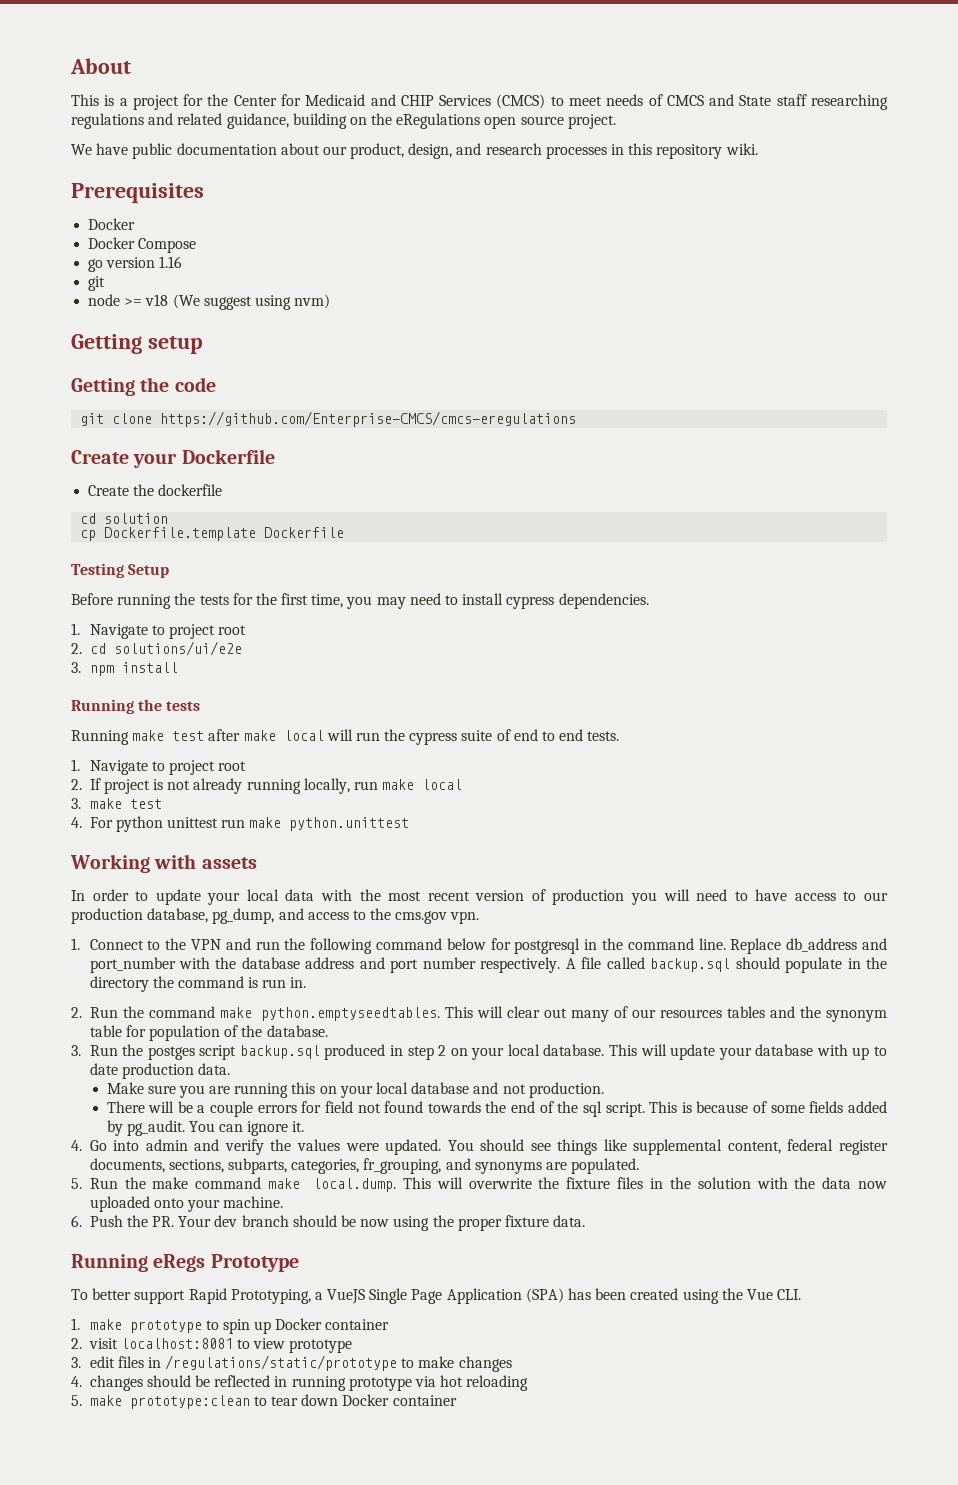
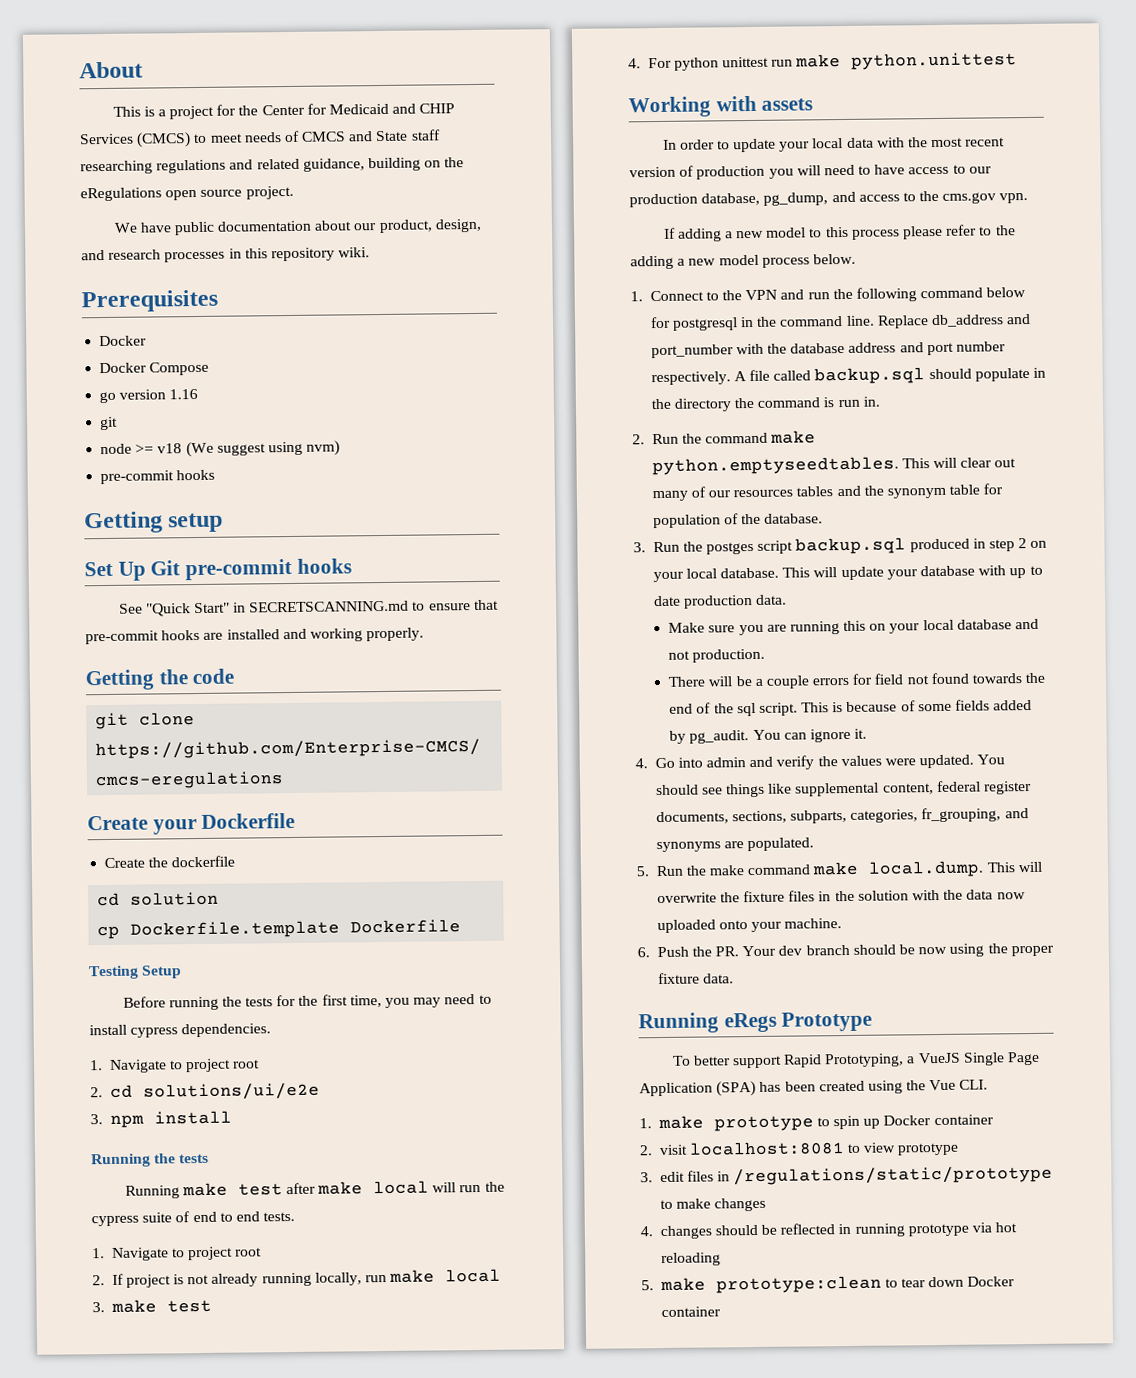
(331, 301) none -> [100,469,216,485] // pre-commit hooks
(203, 345) none -> [84,558,352,581] [118,599,499,617] [85,627,425,645] // Set Up Git pre-commit hooks // See "Quick Start" in SECRETSCANNING.md to ensure that pre-commit hooks are installed and working properly.
(480, 917) none -> [663,224,1016,242] [630,253,856,270] // If adding a new model to this process please refer to the adding a new model process below.

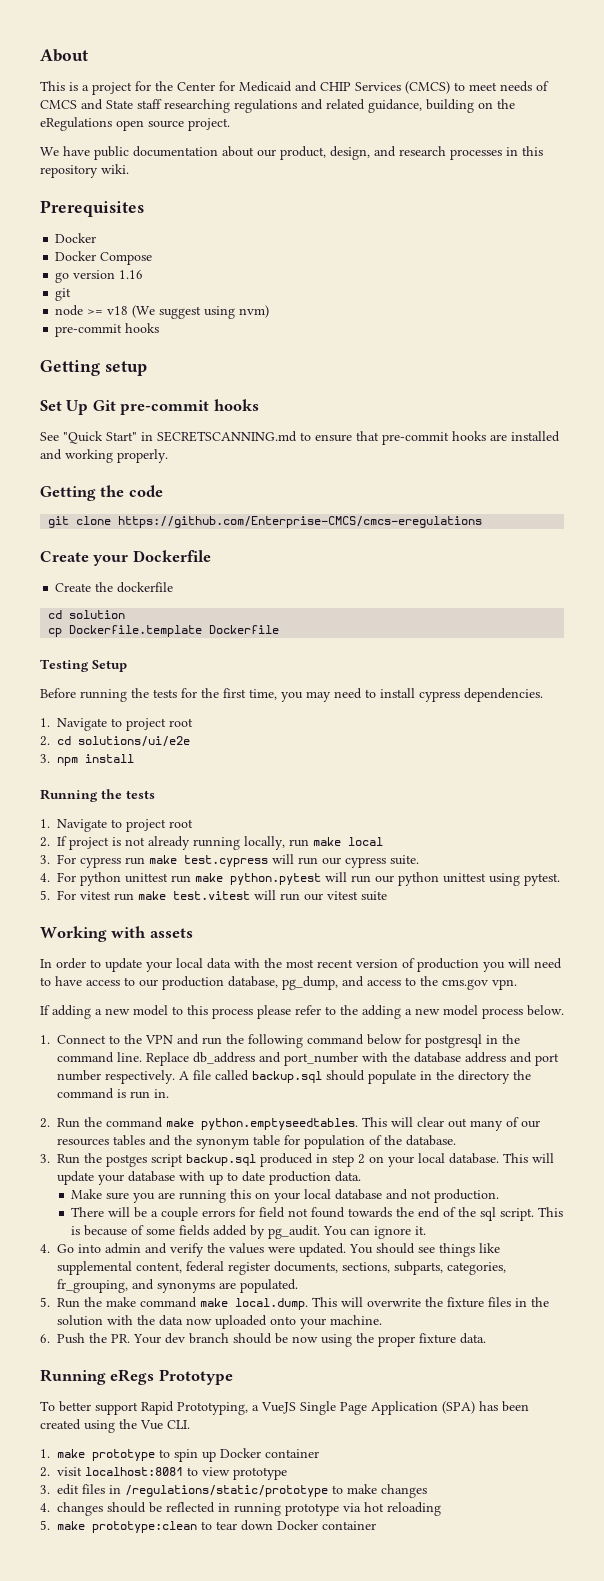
[124,1180,505,1199] [91,1211,296,1227] // Running make test after make local will run the cypress suite of end to end tests. -> (155, 794) none
[110,1299,212,1313] make test -> [57,854,419,868] For cypress run make test.cypress will run our cypress suite.
[851,52,1018,70] python.unittest -> [230,872,560,886] [40,890,387,901] python.pytest will run our python unittest using pytest. // 5. For vitest run make test.vitest will run our vitest suite

